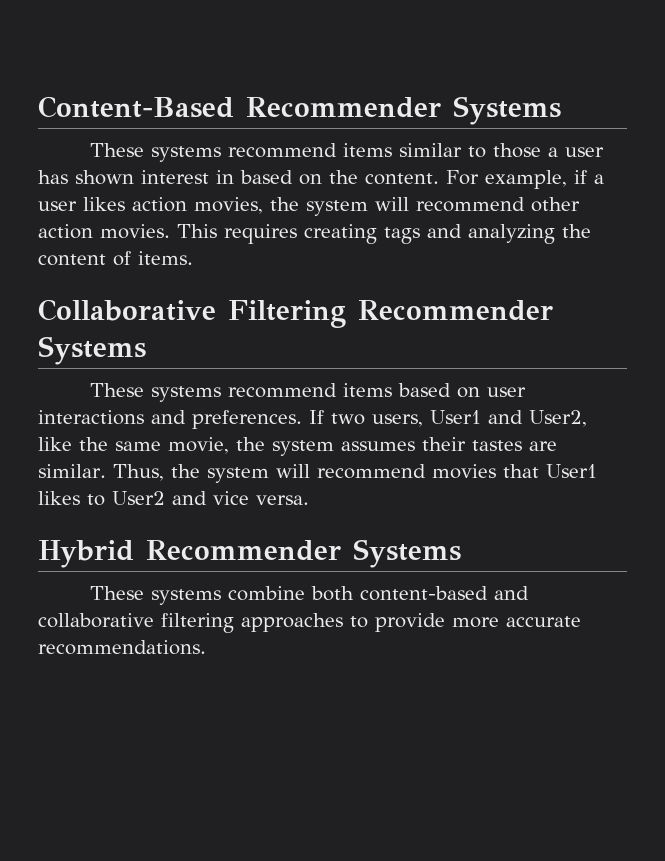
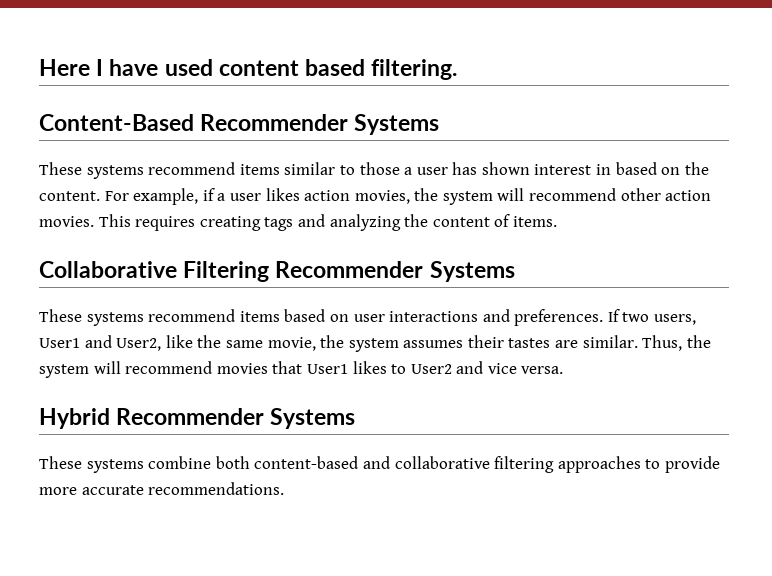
(38, 107) none -> [39,59,458,80] Here I have used content based filtering. //

